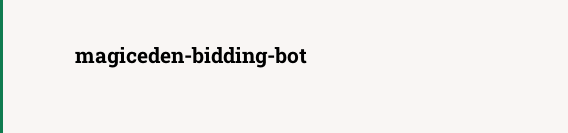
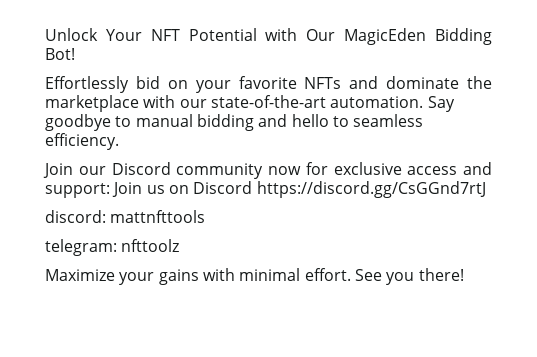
[75,47,307,68] magiceden-bidding-bot -> [45,28,492,45] [45,48,75,60] [45,76,492,93] [45,95,455,112] [45,114,424,131] [45,133,119,150] [43,162,492,179] [45,181,486,198] [45,210,206,223] [45,239,180,256] [45,268,464,285] Unlock Your NFT Potential with Our MagicEden Bidding Bot! // Effortlessly bid on your favorite NFTs and dominate the marketplace with our state-of-the-art automation. Say goodbye to manual bidding and hello to seamless efficiency. // Join our Discord community now for exclusive access and support: Join us on Discord https://discord.gg/CsGGnd7rtJ // discord: mattnfttools // telegram: nfttoolz // Maximize your gains with minimal effort. See you there!

